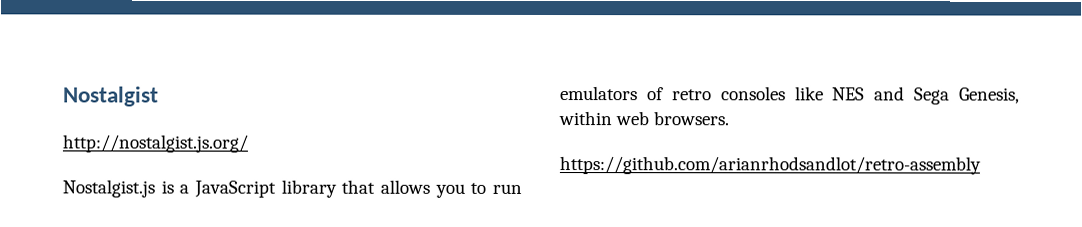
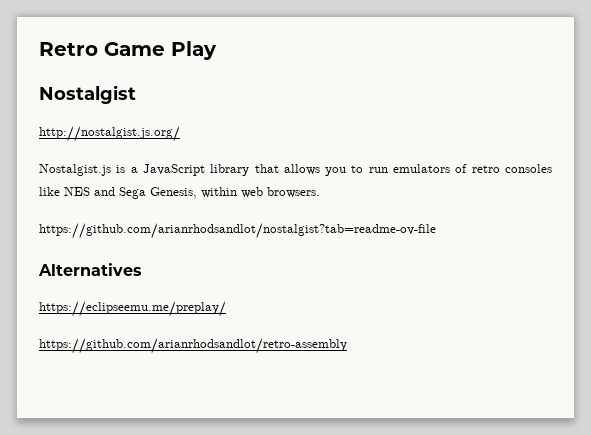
(63, 96) none -> [39,41,217,60] Retro Game Play //
(731, 118) none -> [39,223,436,239] [38,263,142,276] [39,301,226,317] // https://github.com/arianrhodsandlot/nostalgist?tab=readme-ov-file // Alternatives // https://eclipseemu.me/preplay/

